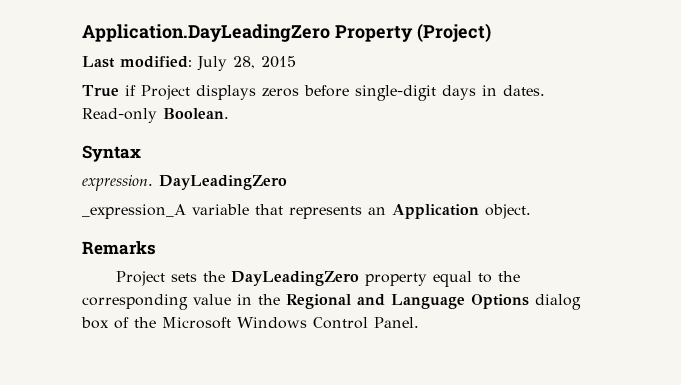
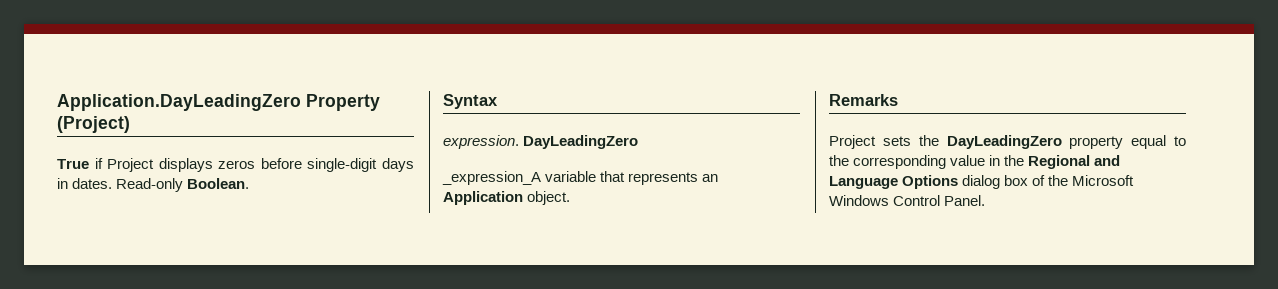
[82,56,296,71] // Last modified: July 28, 2015 -> (130, 124) none

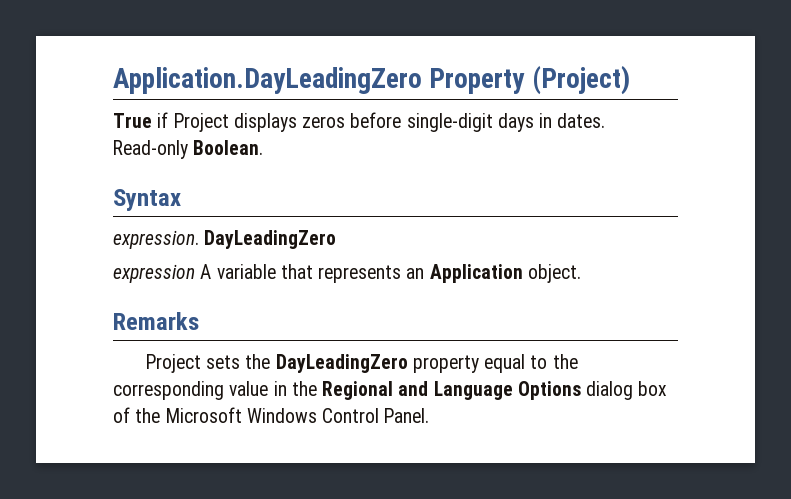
[442,171,541,185] _expression_A -> [113,264,212,283] expression A

